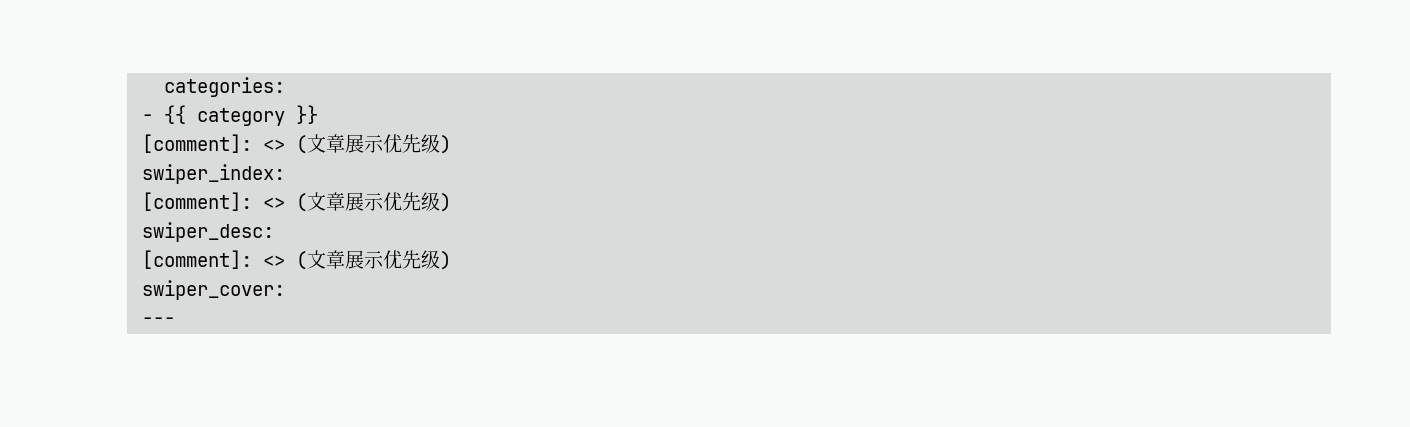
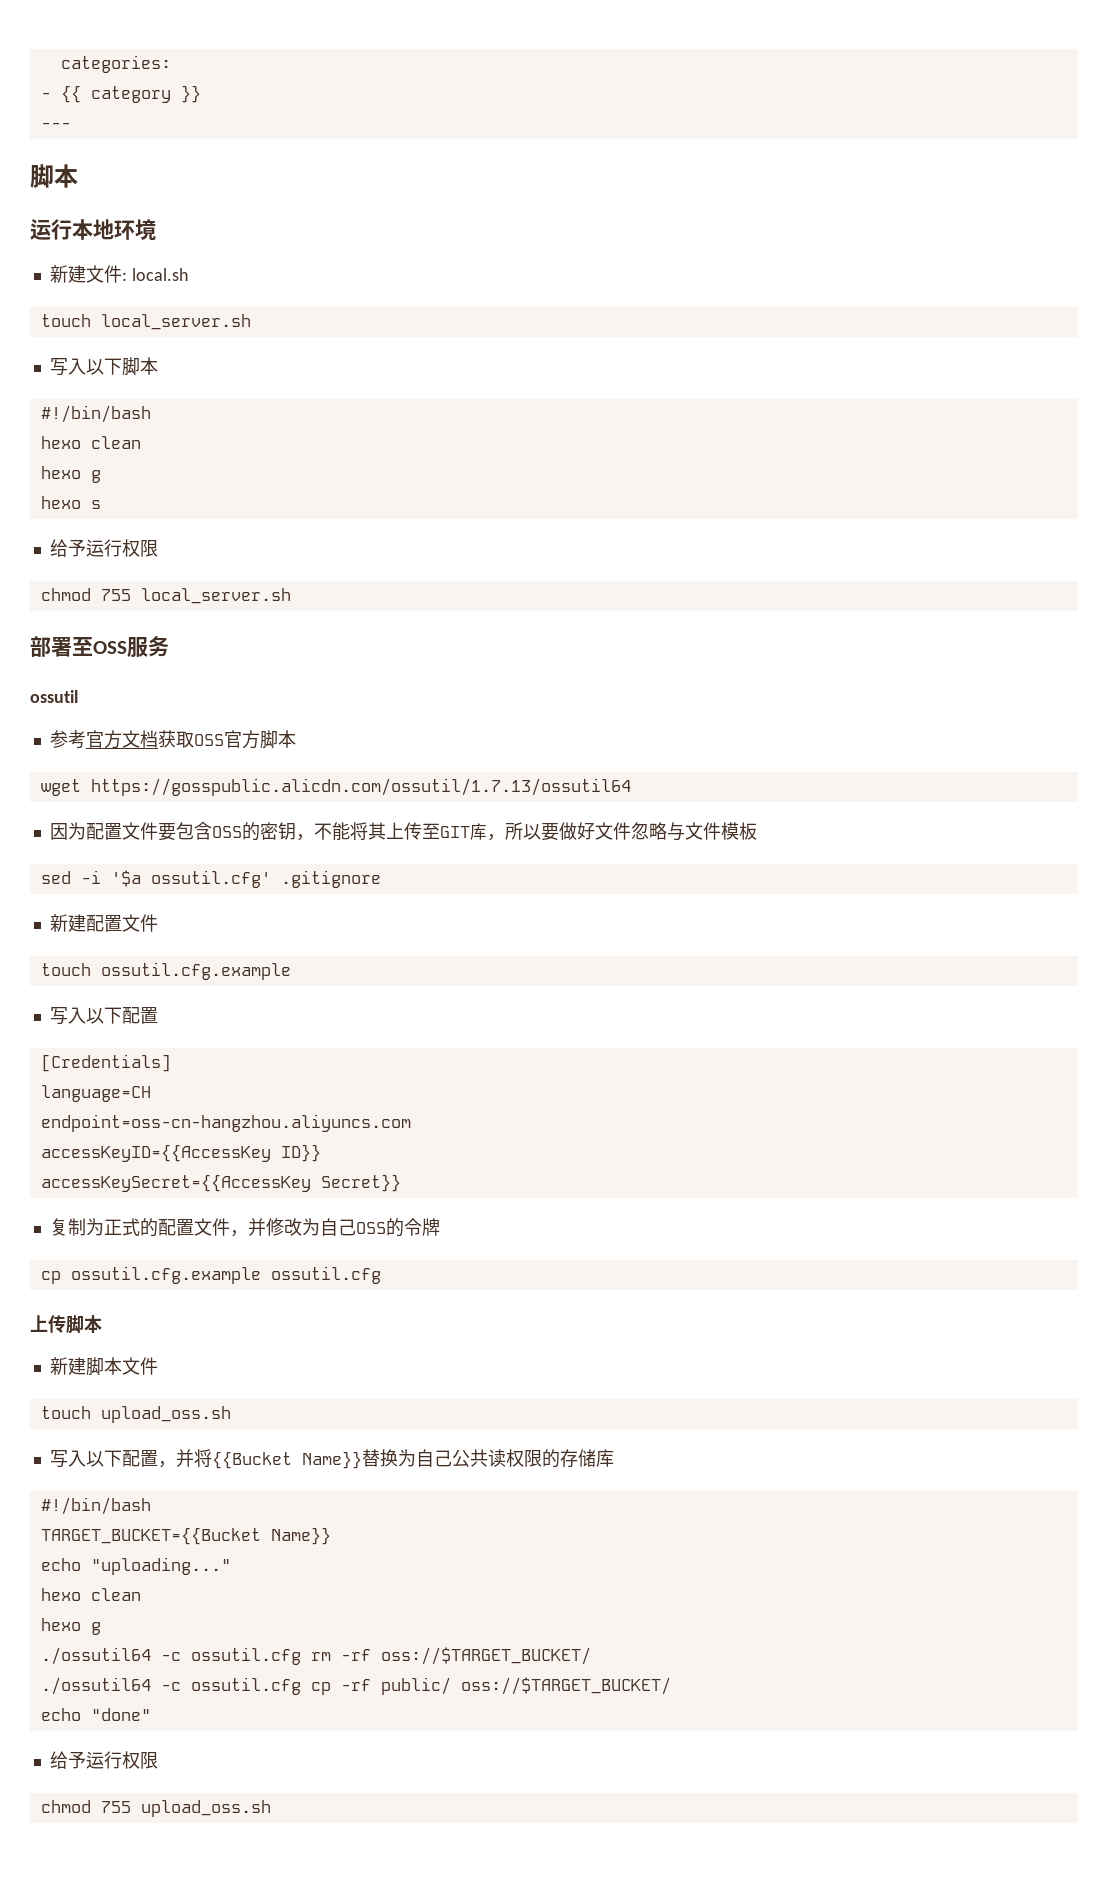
[141,134,451,154] [141,164,285,184] [141,192,451,212] [141,222,274,242] [141,250,451,270] [141,280,285,300] [141,317,175,325] [comment]: <> (文章展示优先级) // swiper_index: // [comment]: <> (文章展示优先级) // swiper_desc: // [comment]: <> (文章展示优先级) // swiper_cover: // --- -> [40,122,71,129] [30,164,78,188] [30,219,156,240] [49,265,188,283] [40,314,251,330] [49,357,158,376] [40,405,151,423] [40,436,141,449] [40,466,101,483] [40,496,101,509] [49,539,158,557] [40,588,291,604] [30,636,169,658] [30,690,78,703] [49,730,296,749] [40,778,631,796] [49,822,757,841] [40,870,381,888] [49,914,158,932] [40,962,291,980] [49,1007,158,1025] [40,1054,171,1072] [40,1085,151,1102] [40,1114,411,1132] [40,1144,321,1162] [40,1174,401,1192] [49,1218,440,1237] [40,1266,381,1284] [30,1315,102,1333] [49,1357,158,1376] [40,1406,231,1423] [49,1449,614,1469] [40,1497,151,1515] [40,1527,331,1545] [40,1557,231,1575] [40,1588,141,1601] [40,1618,101,1635] [40,1647,591,1665] [40,1677,671,1695] [40,1708,151,1721] [49,1751,158,1769] [40,1800,271,1817] --- // 脚本 // 运行本地环境 // 新建文件: local.sh // touch local_server.sh // 写入以下脚本 // #!/bin/bash // hexo clean // hexo g // hexo s // 给予运行权限 // chmod 755 local_server.sh // 部署至OSS服务 // ossutil // 参考官方文档获取OSS官方脚本 // wget https://gosspublic.alicdn.com/ossutil/1.7.13/ossutil64 // 因为配置文件要包含OSS的密钥，不能将其上传至GIT库，所以要做好文件忽略与文件模板 // sed -i '$a ossutil.cfg' .gitignore // 新建配置文件 // touch ossutil.cfg.example // 写入以下配置 // [Credentials] // language=CH // endpoint=oss-cn-hangzhou.aliyuncs.com // accessKeyID={{AccessKey ID}} // accessKeySecret={{AccessKey Secret}} // 复制为正式的配置文件，并修改为自己OSS的令牌 // cp ossutil.cfg.example ossutil.cfg // 上传脚本 // 新建脚本文件 // touch upload_oss.sh // 写入以下配置，并将{{Bucket Name}}替换为自己公共读权限的存储库 // #!/bin/bash // TARGET_BUCKET={{Bucket Name}} // echo "uploading..." // hexo clean // hexo g // ./ossutil64 -c ossutil.cfg rm -rf oss://$TARGET_BUCKET/ // ./ossutil64 -c ossutil.cfg cp -rf public/ oss://$TARGET_BUCKET/ // echo "done" // 给予运行权限 // chmod 755 upload_oss.sh

